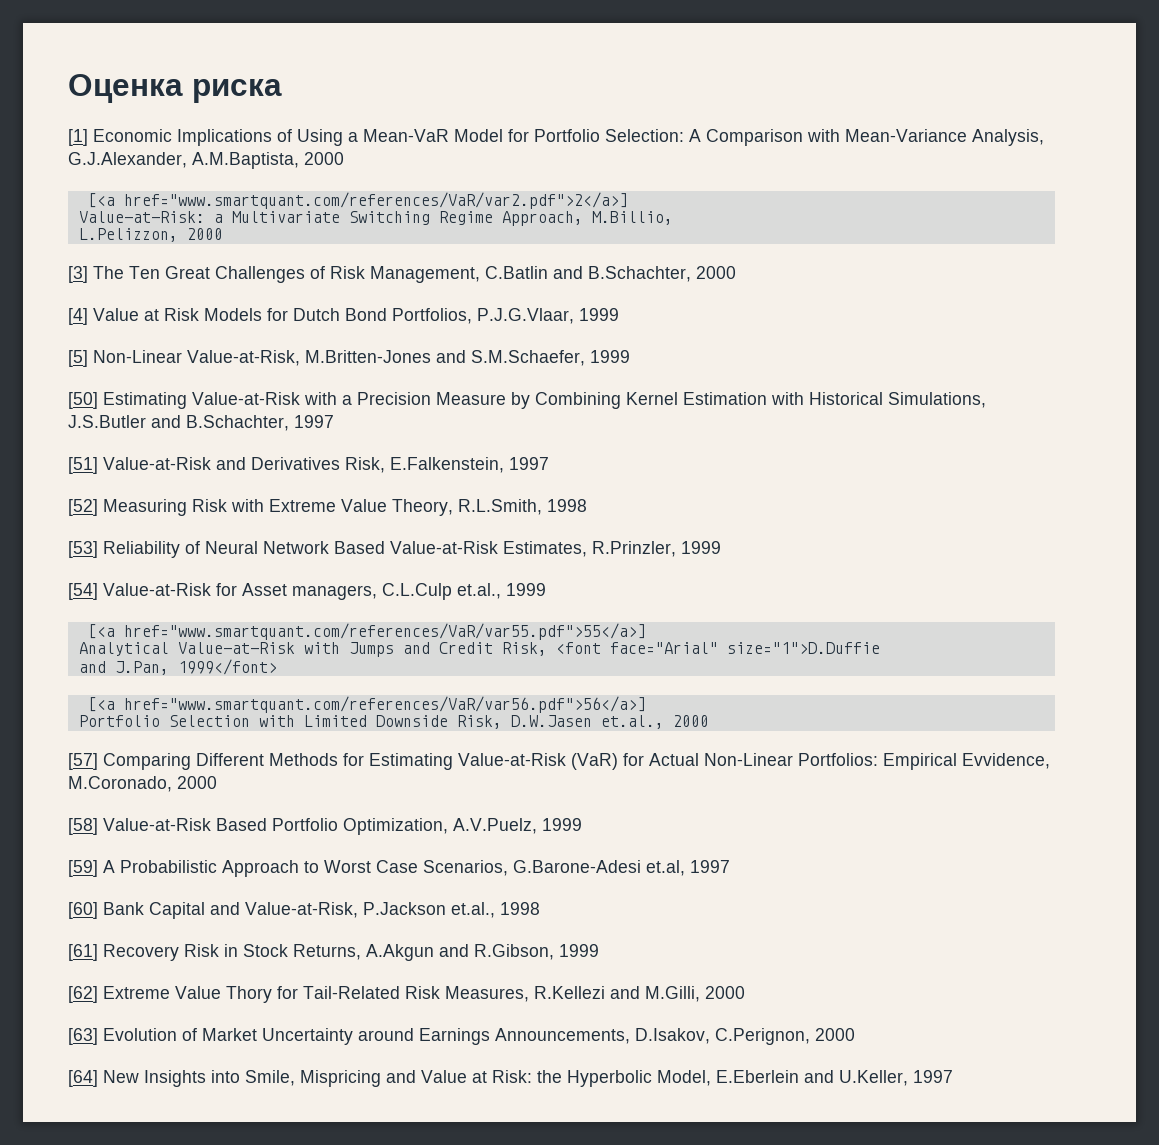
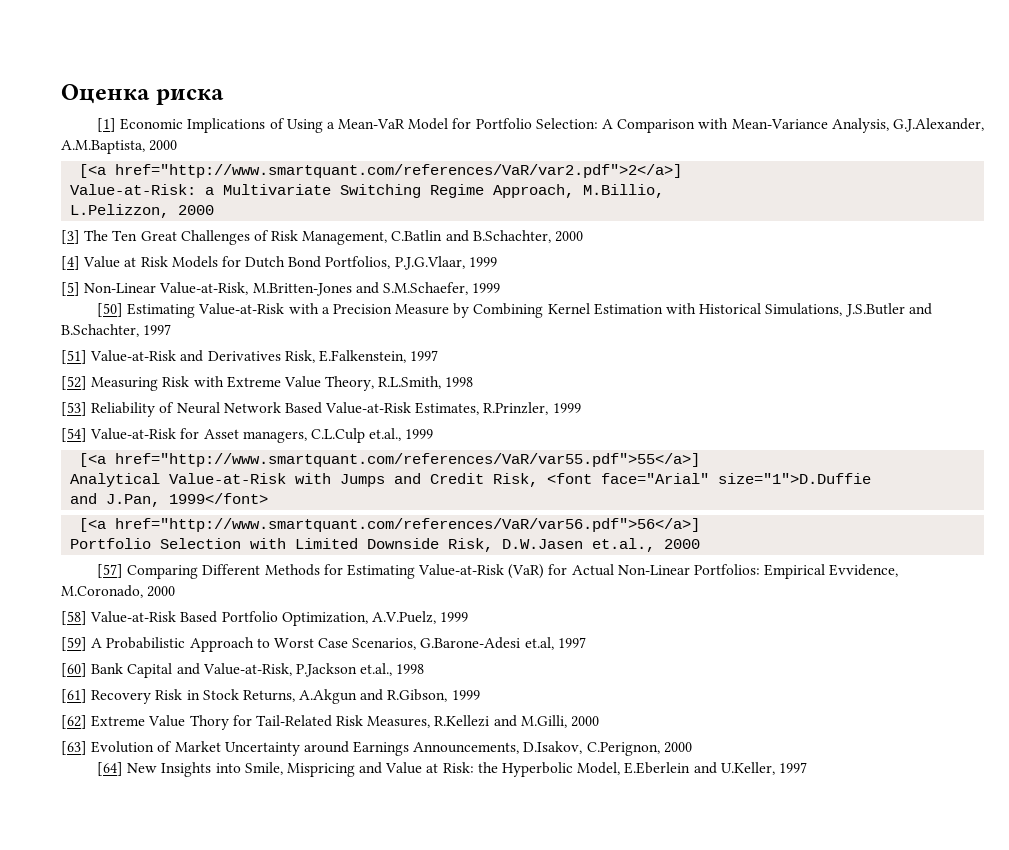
[123,192,628,209] href="www.smartquant.com/references/VaR/var2.pdf">2</a>] -> [115,164,683,178] href="http://www.smartquant.com/references/VaR/var2.pdf">2</a>]
[123,623,646,640] href="www.smartquant.com/references/VaR/var55.pdf">55</a>] -> [115,453,701,467] href="http://www.smartquant.com/references/VaR/var55.pdf">55</a>]
[123,696,646,713] href="www.smartquant.com/references/VaR/var56.pdf">56</a>] -> [115,518,701,532] href="http://www.smartquant.com/references/VaR/var56.pdf">56</a>]

